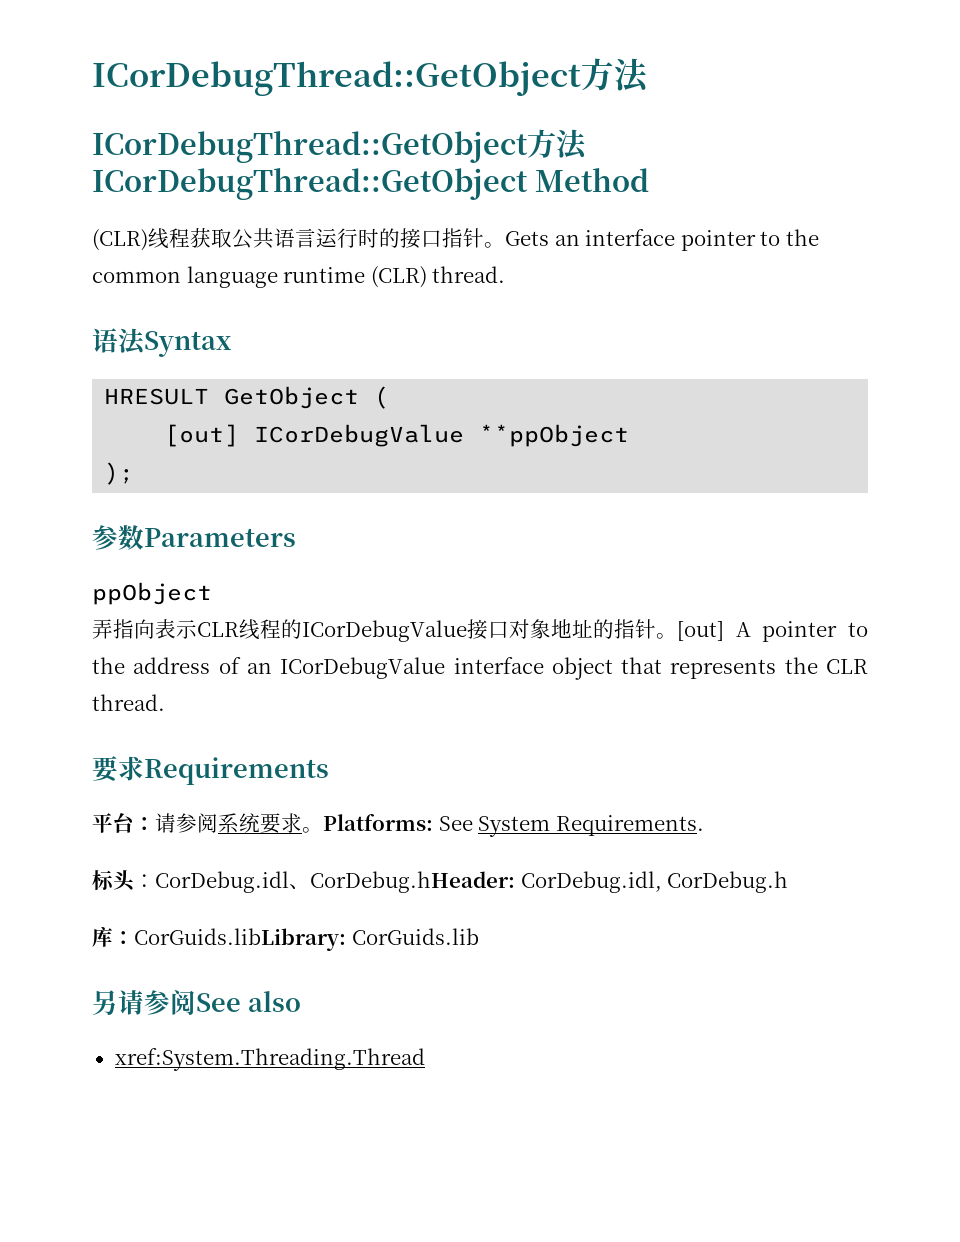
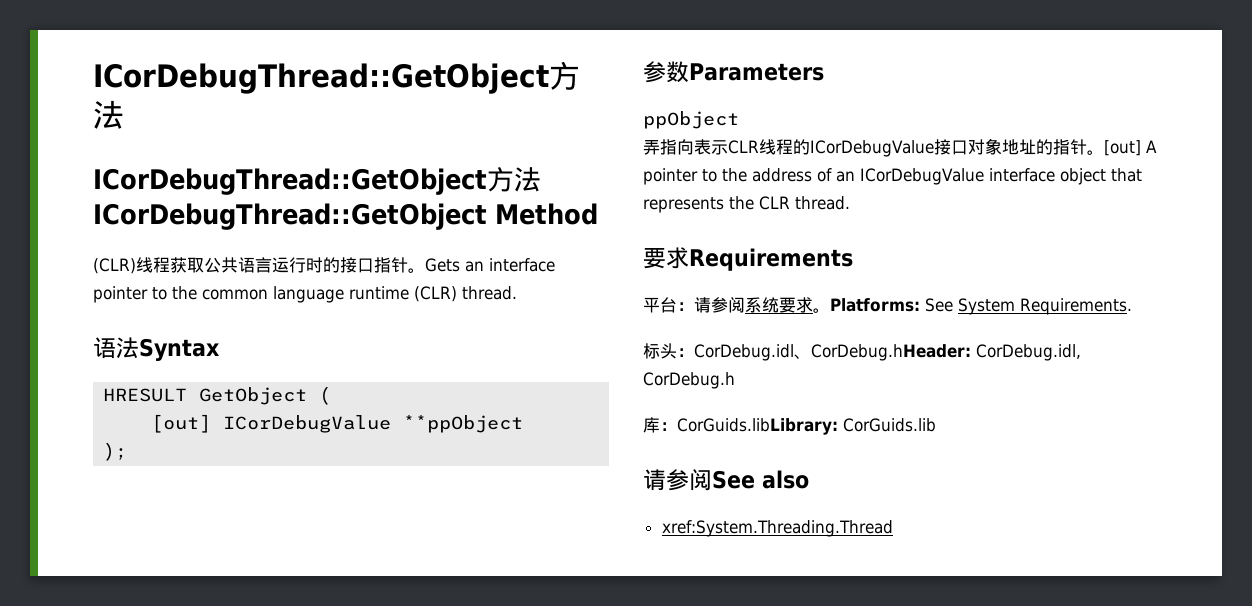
[92,990,118,1015] 另 -> (936, 425) none

